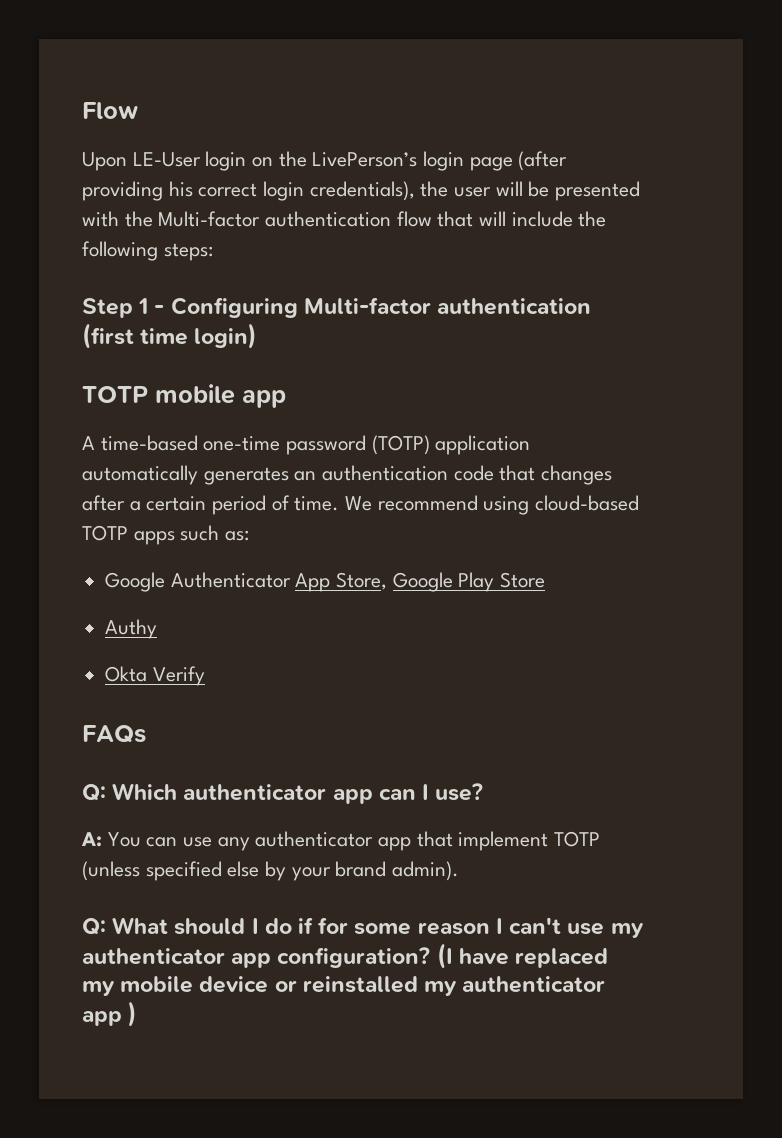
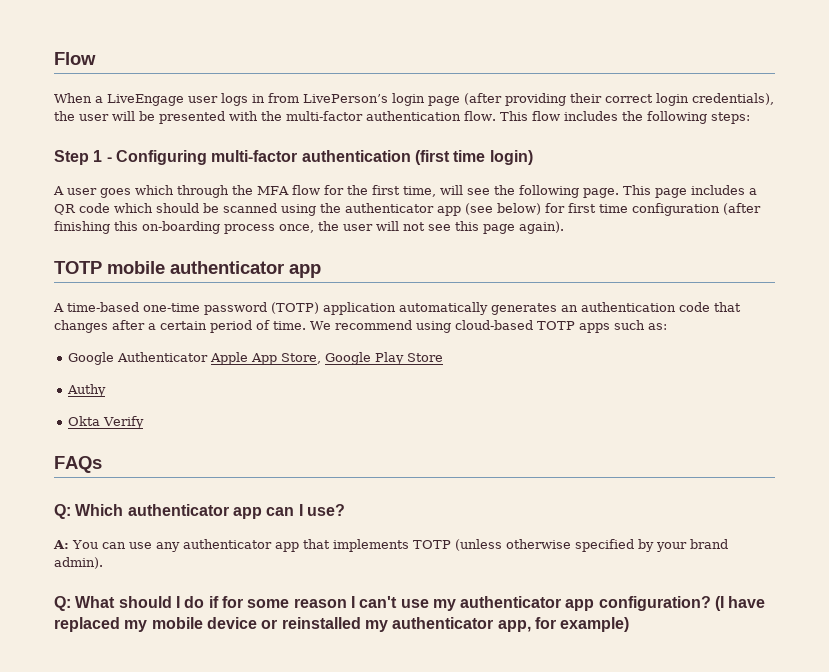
[82,151,307,171] Upon LE-User login on the -> [54,93,299,106] When a LiveEngage user logs in from
[168,181,193,197] his -> [570,93,602,103] their
[158,211,573,227] Multi-factor authentication flow that will include -> [286,111,618,121] multi-factor authentication flow. This flow includes
[303,297,431,314] Multi-factor -> [211,150,298,162] multi-factor
(258, 336) none -> [53,185,757,198] [54,203,761,216] [54,221,564,234] // A user goes which through the MFA flow for the first time, will see the following page. This page includes a QR code which should be scanned using the authenticator app (see below) for first time configuration (after finishing this on-boarding process once, the user will not see this page again).
(235, 394) none -> [170,261,284,274] authenticator
(291, 580) none -> [210,352,249,365] Apple
[458,831,549,851] implement -> [332,539,409,552] implements
[145,861,260,881] specified else -> [505,539,634,552] otherwise specified
[82,1001,138,1027] app ) -> [497,617,630,632] app, for example)

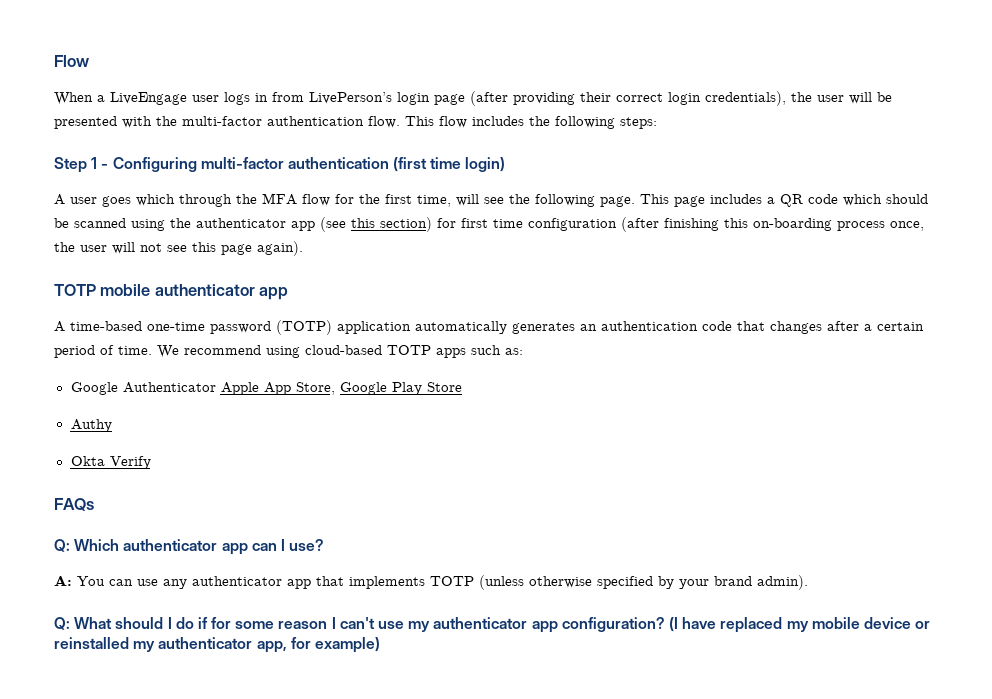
[497,203,541,215] below) -> [351,217,432,232] this section)

